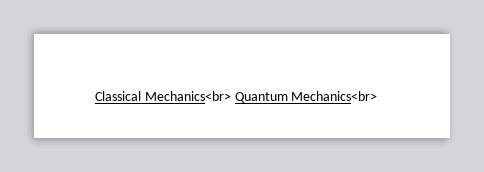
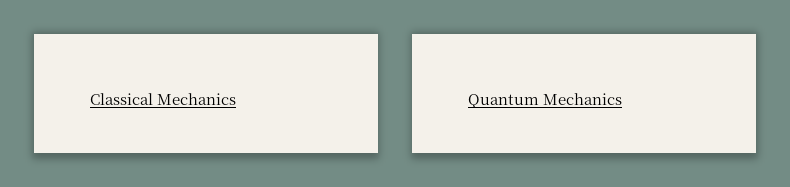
[144,91,378,103] Mechanics<br> Quantum Mechanics<br> -> [157,93,237,105] [468,93,623,108] Mechanics // Quantum Mechanics

